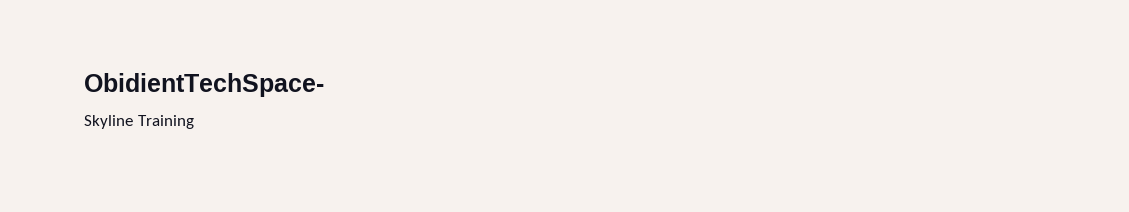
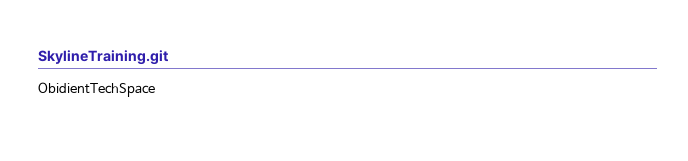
[84,73,324,97] [84,115,194,129] ObidientTechSpace- // Skyline Training -> [38,50,168,65] [38,82,155,97] SkylineTraining.git // ObidientTechSpace

